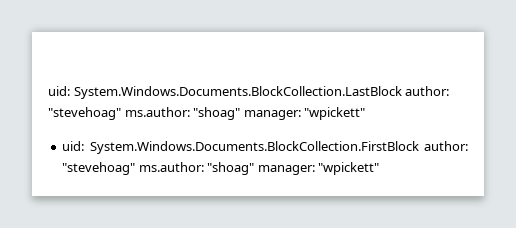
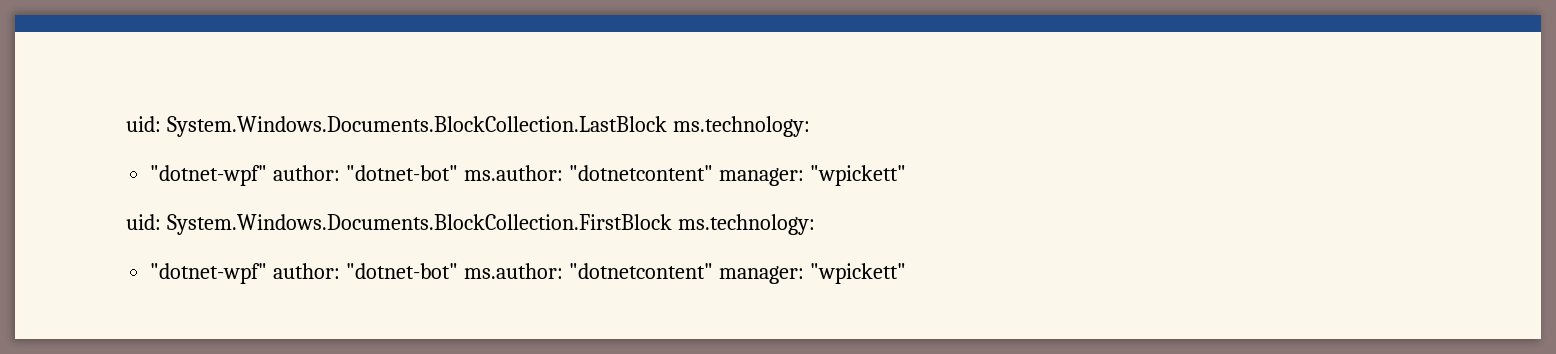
[405,86,450,96] [48,107,366,120] [62,141,468,154] [62,162,255,175] author: "stevehoag" ms.author: "shoag" manager: "wpickett" // uid: System.Windows.Documents.BlockCollection.FirstBlock author: "stevehoag" ms.author: "shoag" -> [672,116,810,137] [150,165,906,186] [126,214,815,235] [150,263,713,284] ms.technology: // "dotnet-wpf" author: "dotnet-bot" ms.author: "dotnetcontent" manager: "wpickett" // uid: System.Windows.Documents.BlockCollection.FirstBlock ms.technology: // "dotnet-wpf" author: "dotnet-bot" ms.author: "dotnetcontent"

